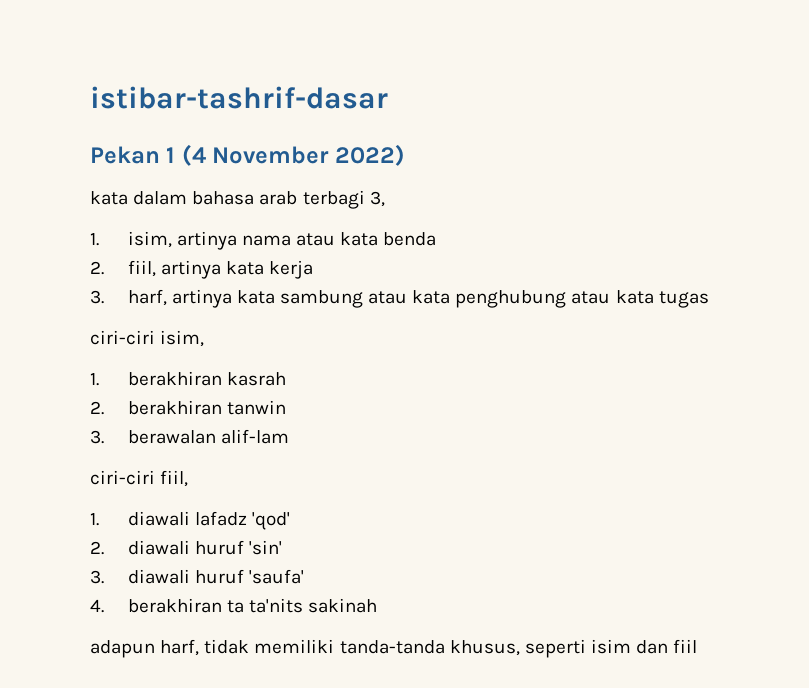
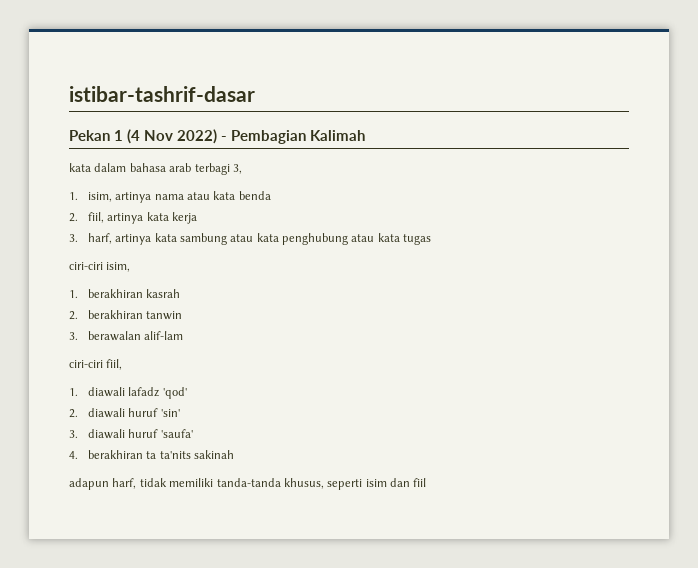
[212,146,330,164] November -> [144,130,174,141] Nov
(405, 155) none -> [221,130,366,144] - Pembagian Kalimah

